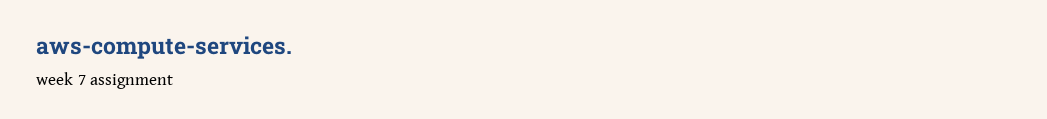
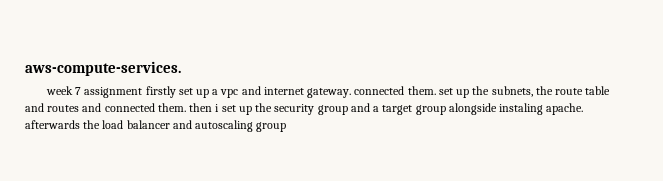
(174, 81) none -> [145,86,611,98] [25,103,584,115] [25,120,287,132] firstly set up a vpc and internet gateway. connected them. set up the subnets, the route table and routes and connected them. then i set up the security group and a target group alongside instaling apache. afterwards the load balancer and autoscaling group

